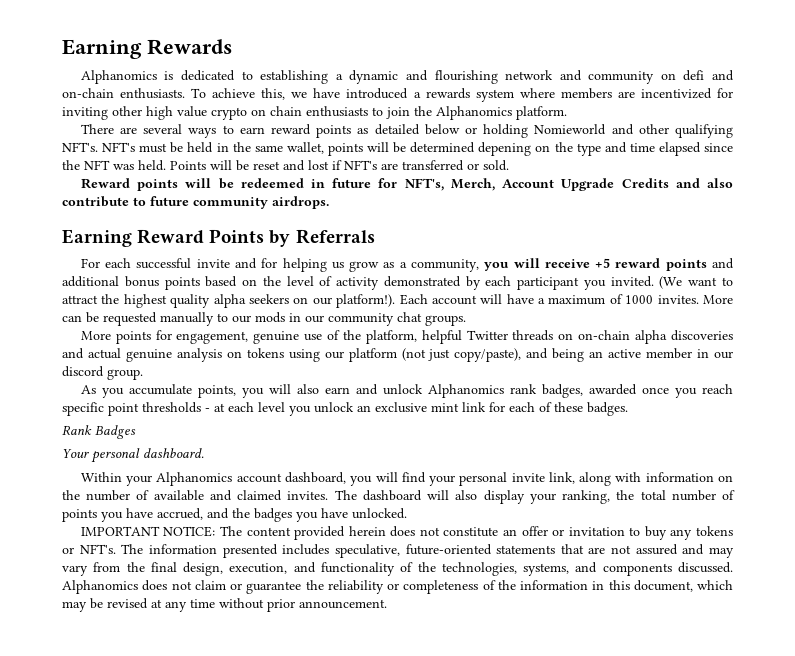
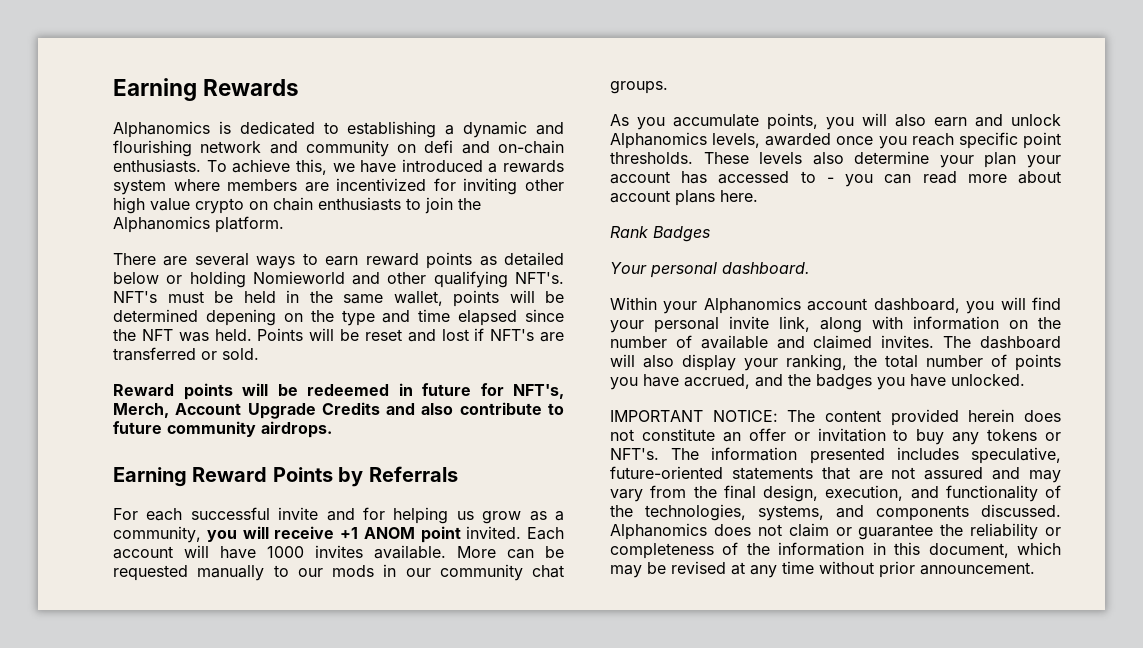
[595,258,734,271] [62,276,733,290] [62,294,699,308] +5 reward points and additional bonus points based on the level of activity demonstrated by each participant you invited. (We want to attract the highest quality alpha seekers on our platform!). Each account will have a maximum of 1000 invites. -> [340,526,564,543] [113,545,446,559] +1 ANOM point invited. Each account will have 1000 invites available.
[80,330,733,344] [62,348,734,362] [62,366,143,380] // More points for engagement, genuine use of the platform, helpful Twitter threads on on-chain alpha discoveries and actual genuine analysis on tokens using our platform (not just copy/paste), and being an active member in our discord group. -> (668, 87) none
[509,384,583,398] rank badges, -> [712,133,761,148] levels,
[142,402,628,416] thresholds - at each level you unlock an exclusive mint link for each of these badges. -> [610,151,1061,168] [610,171,1061,187] [610,190,758,206] thresholds. These levels also determine your plan your account has accessed to - you can read more about account plans here.

